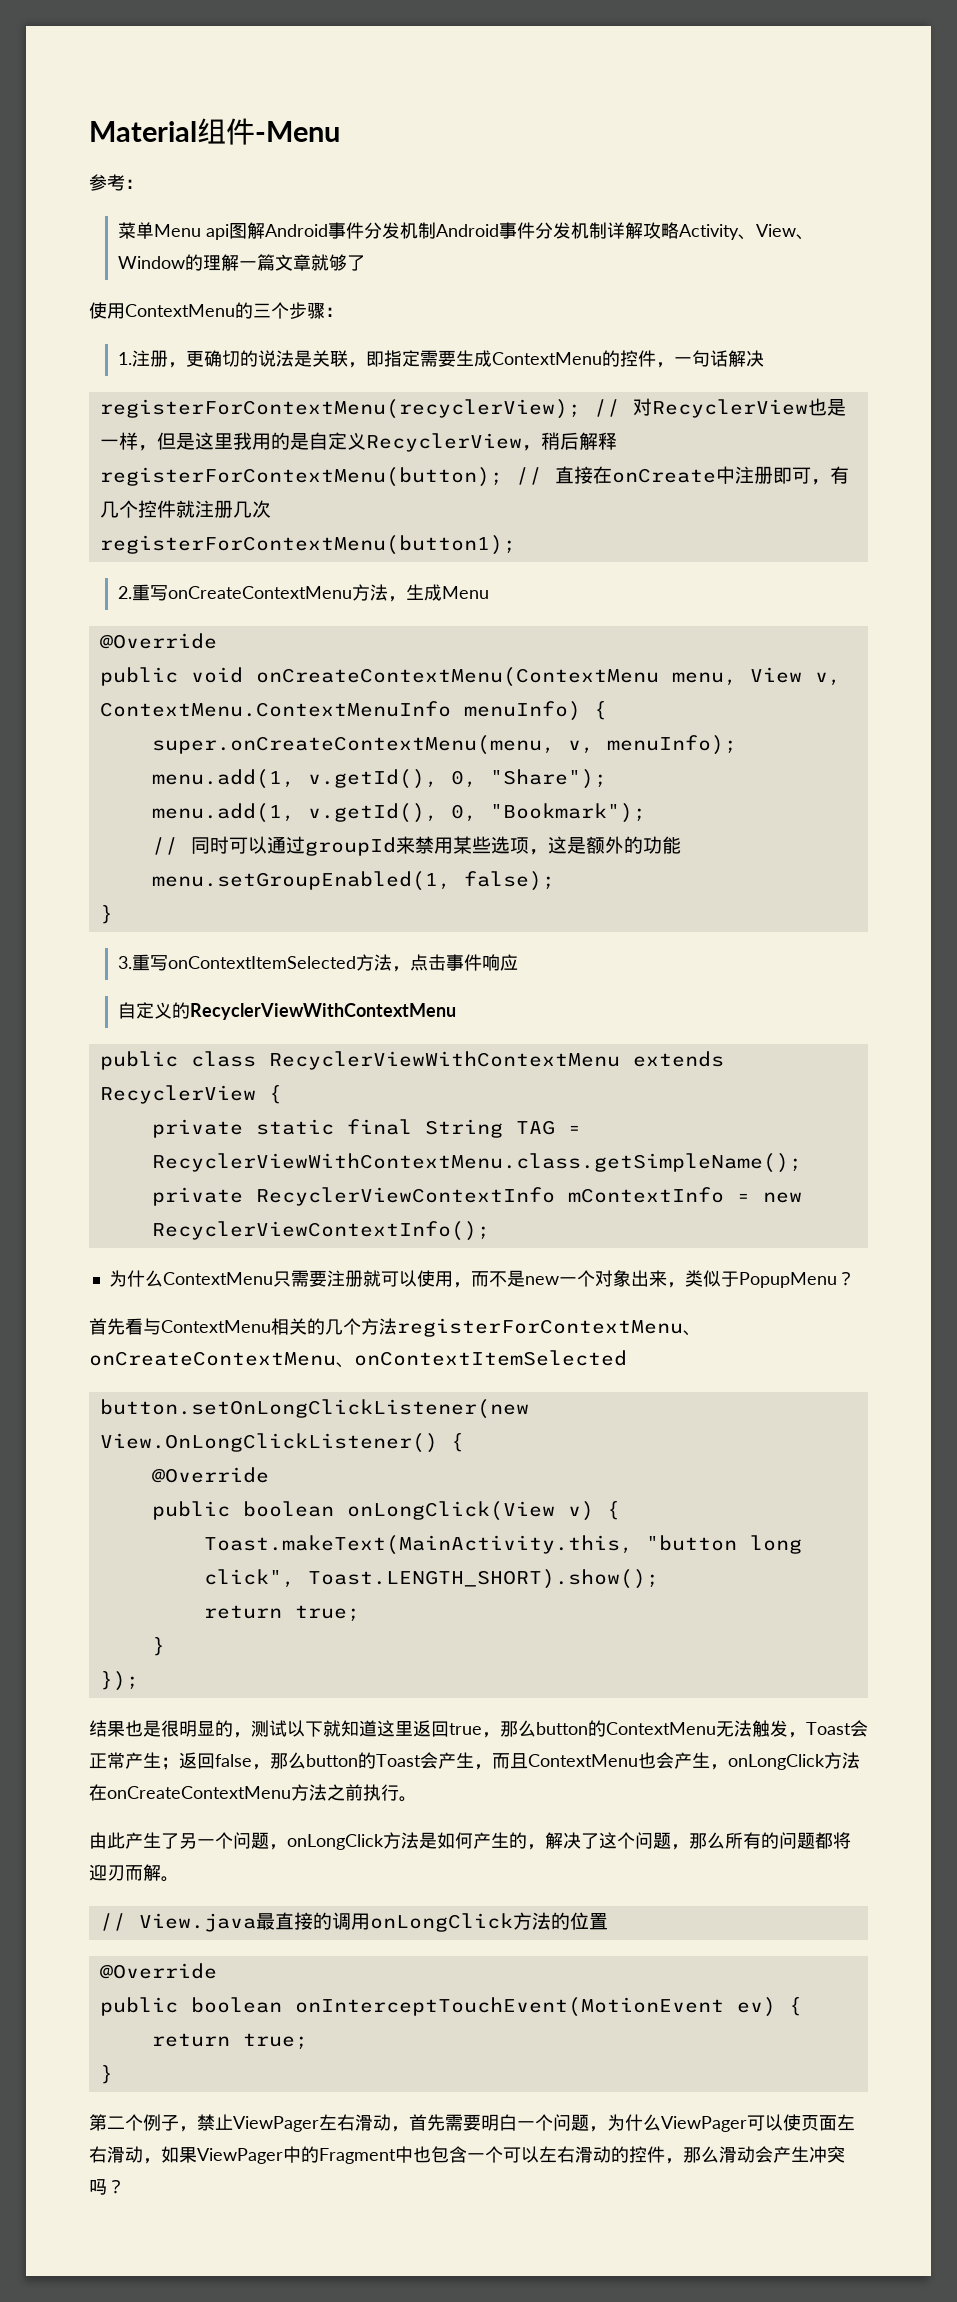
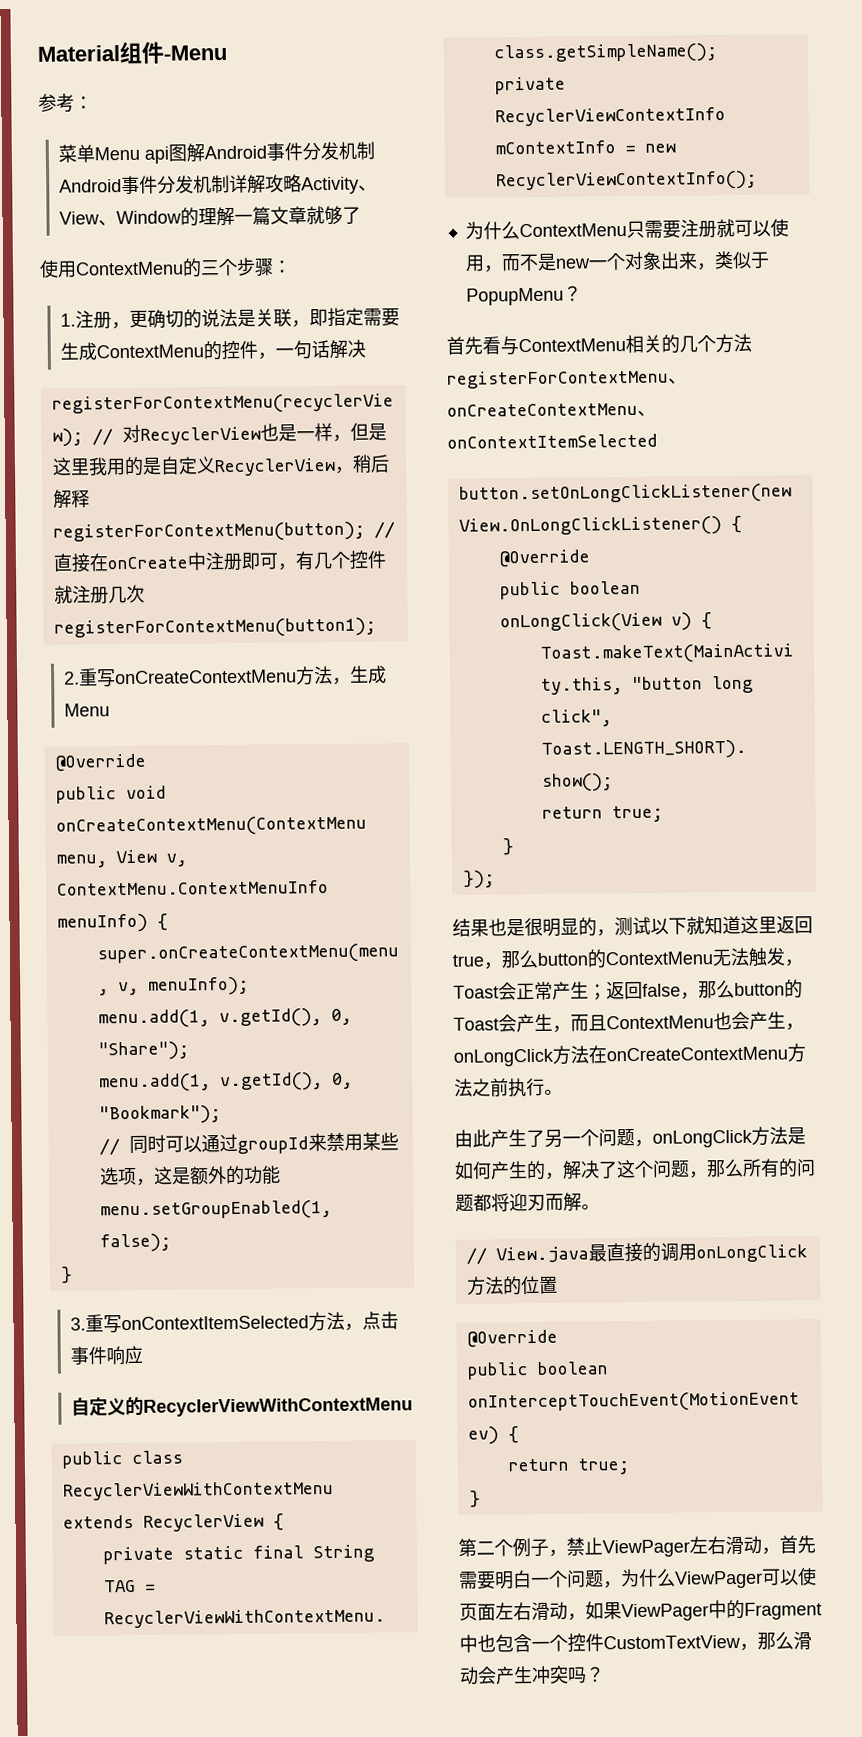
[503,2146,665,2163] 可以左右滑动的控件 -> [567,1633,741,1653] 控件CustomTextView

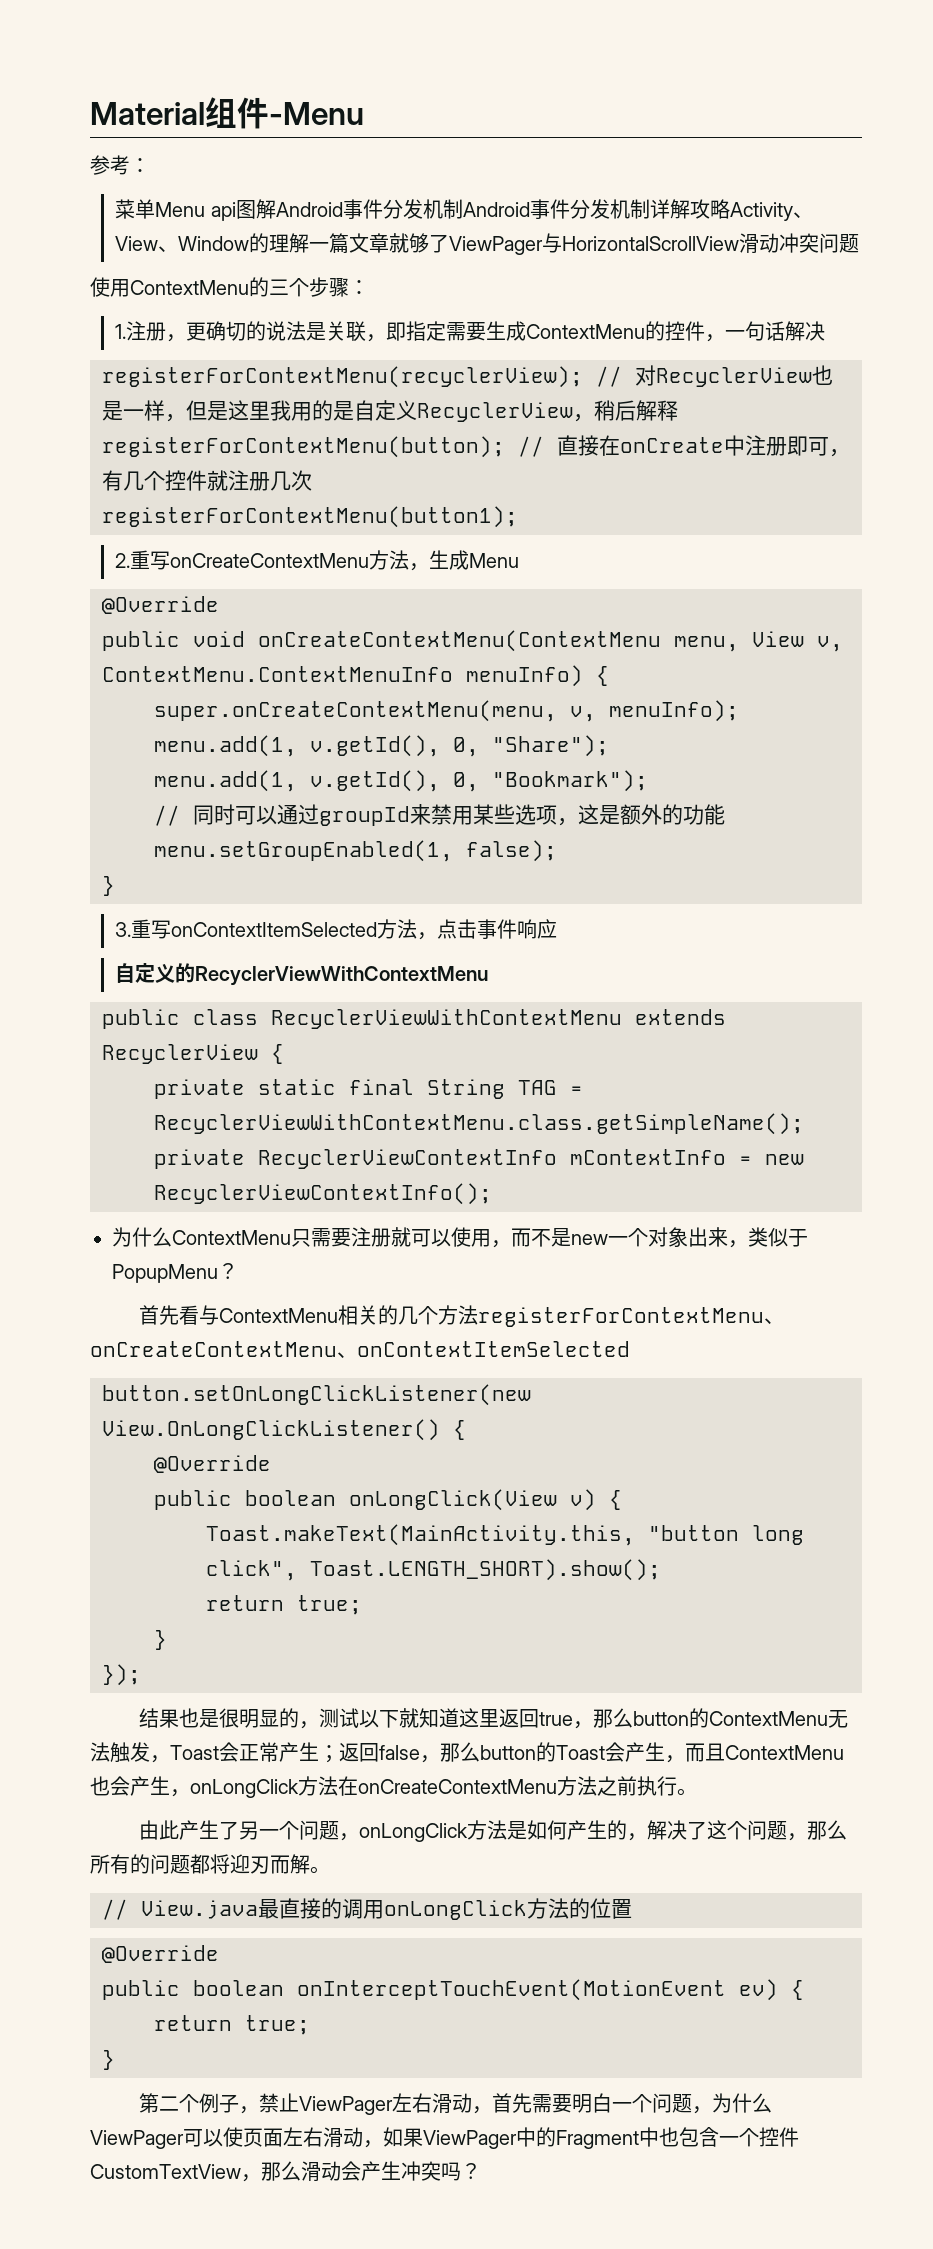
(361, 215) none -> [449,233,860,255] ViewPager与HorizontalScrollView滑动冲突问题

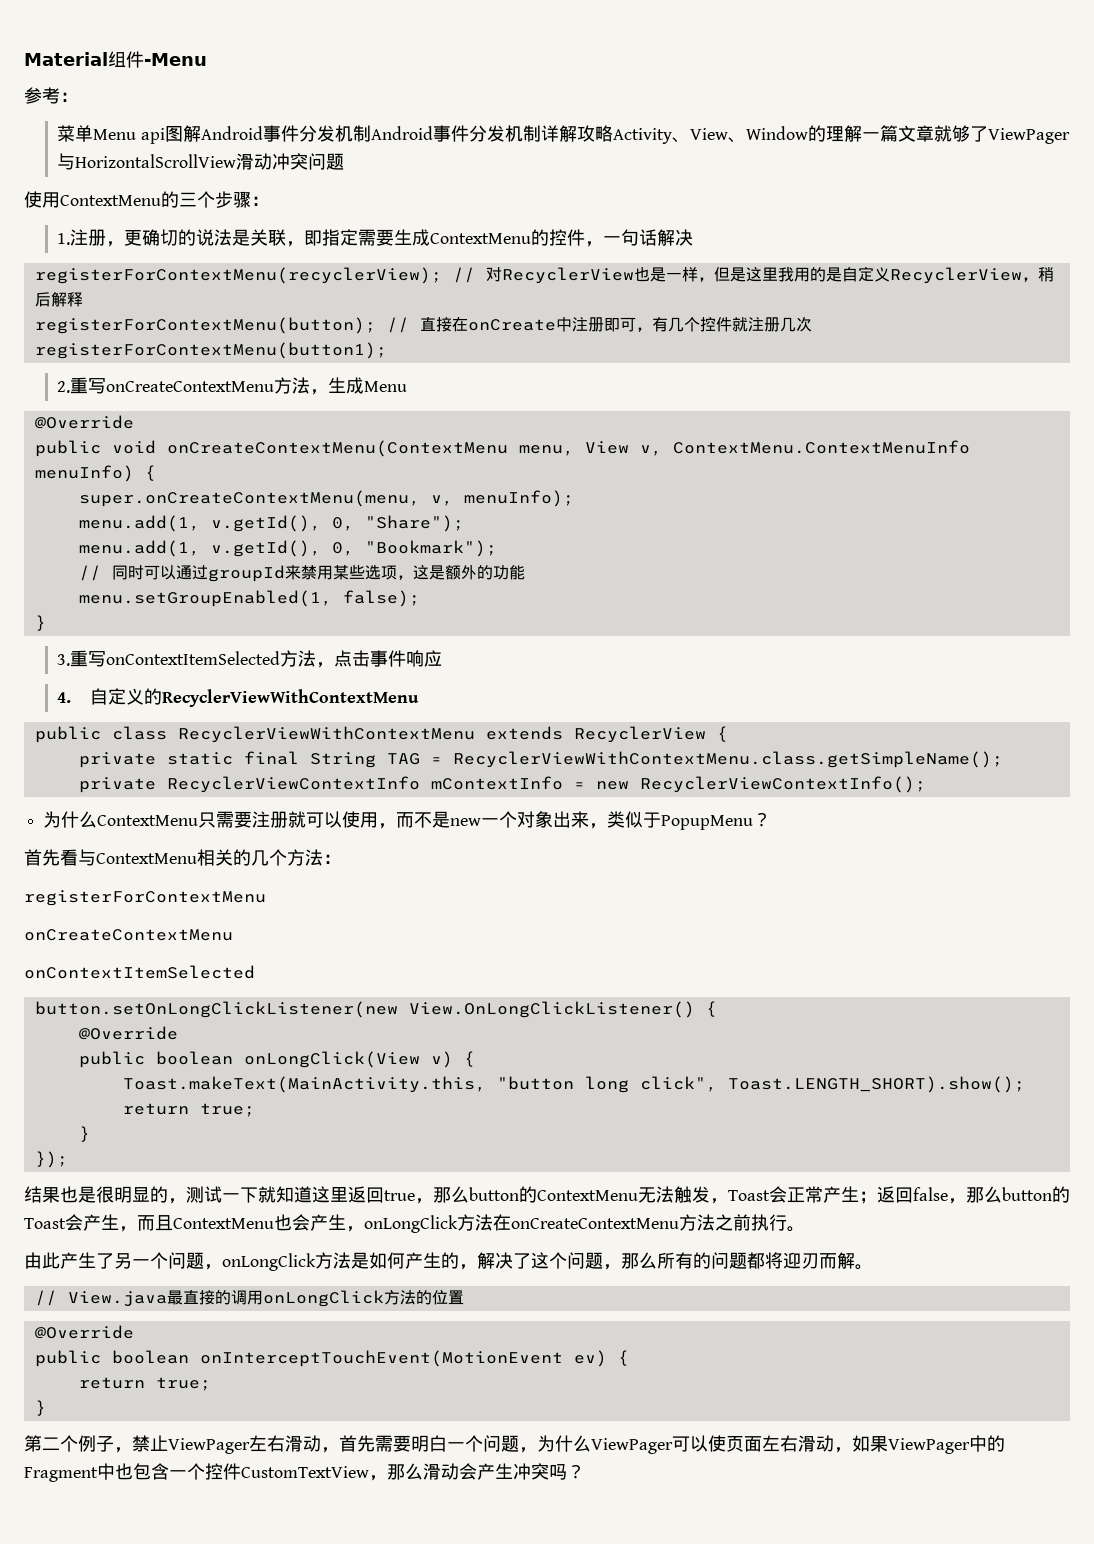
(558, 929) none -> [57,692,72,703] 4.
(479, 1315) none -> [323,854,341,864] ： //
[764,1318,785,1324] [90,1341,357,1358] 、onCreateContextMenu、 -> [24,929,233,941] // onCreateContextMenu //
[359,1710,380,1728] 以 -> [222,1193,240,1201] 一

